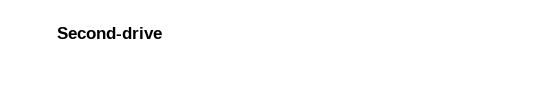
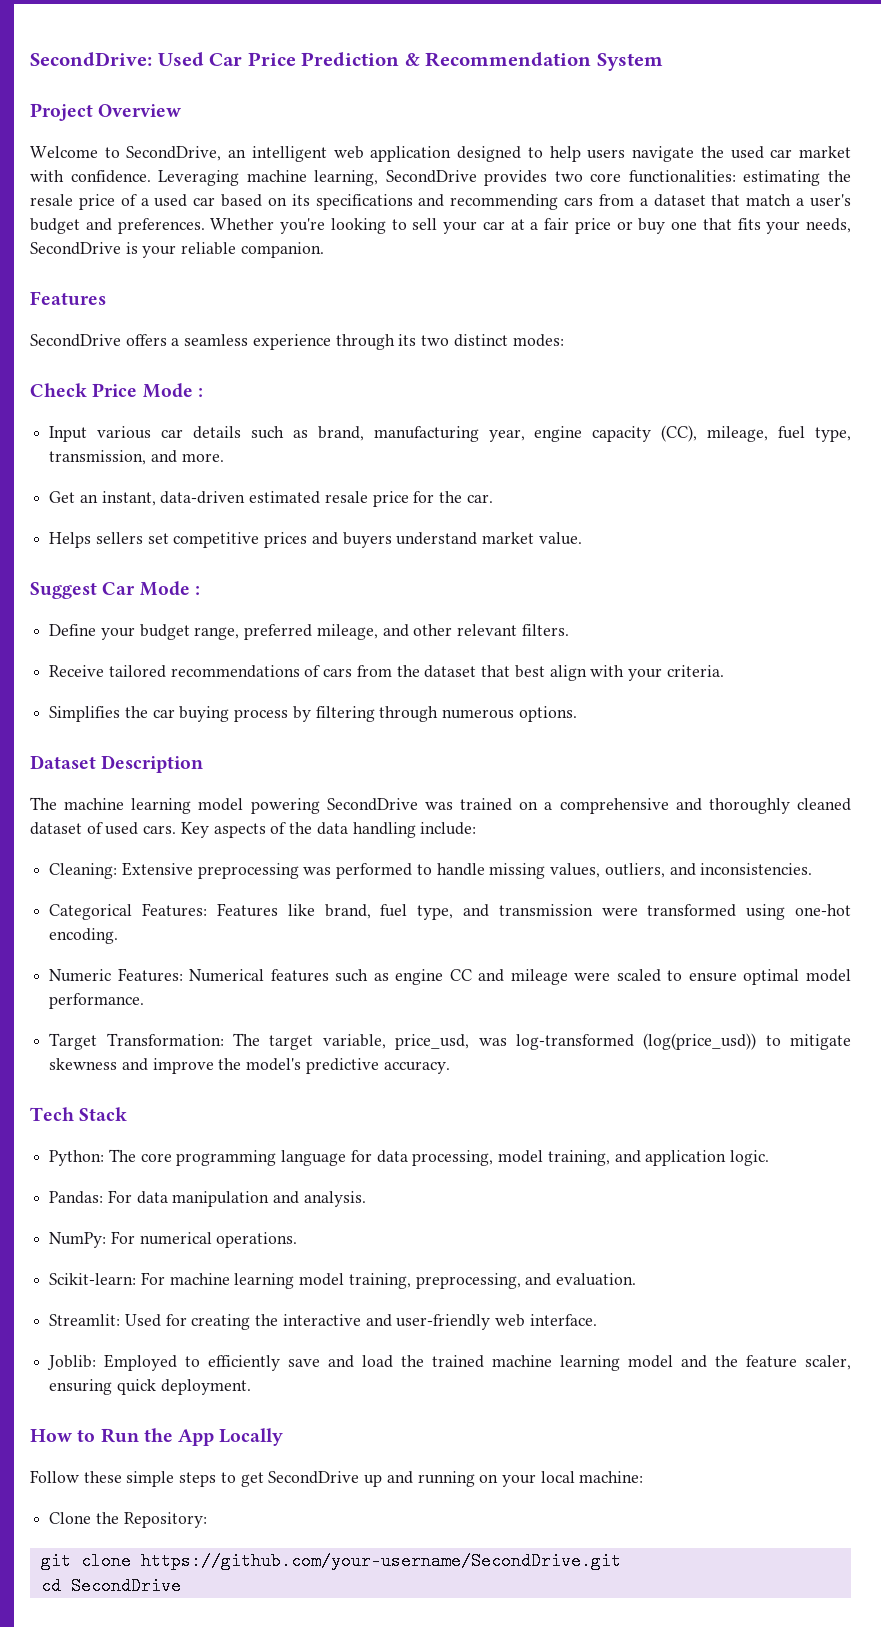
[57,27,162,39] Second-drive -> [30,52,663,71] [30,103,182,121] [30,146,852,162] [30,170,851,186] [30,194,852,210] [30,218,851,234] [30,242,324,258] [30,291,106,306] [30,334,564,350] [30,383,203,398] [49,425,852,442] [49,450,224,465] [49,491,493,507] [49,532,582,548] [30,581,200,599] [49,624,569,640] [49,665,724,681] [49,706,577,722] [30,755,204,773] [30,797,852,814] [30,822,477,838] [49,862,813,879] [49,903,851,920] [49,928,119,944] [49,968,851,985] [49,993,145,1009] [49,1033,851,1050] [49,1058,450,1074] [30,1107,128,1121] [49,1149,769,1166] [49,1190,366,1207] [49,1231,298,1248] [49,1272,637,1289] [49,1314,597,1330] [47,1354,852,1371] [49,1379,251,1395] [30,1428,284,1446] [30,1470,644,1487] [49,1512,207,1528] [40,1552,621,1570] [40,1577,181,1595] SecondDrive: Used Car Price Prediction & Recommendation System // Project Overview // Welcome to SecondDrive, an intelligent web application designed to help users navigate the used car market with confidence. Leveraging machine learning, SecondDrive provides two core functionalities: estimating the resale price of a used car based on its specifications and recommending cars from a dataset that match a user's budget and preferences. Whether you're looking to sell your car at a fair price or buy one that fits your needs, SecondDrive is your reliable companion. // Features // SecondDrive offers a seamless experience through its two distinct modes: // Check Price Mode : // Input various car details such as brand, manufacturing year, engine capacity (CC), mileage, fuel type, transmission, and more. // Get an instant, data-driven estimated resale price for the car. // Helps sellers set competitive prices and buyers understand market value. // Suggest Car Mode : // Define your budget range, preferred mileage, and other relevant filters. // Receive tailored recommendations of cars from the dataset that best align with your criteria. // Simplifies the car buying process by filtering through numerous options. // Dataset Description // The machine learning model powering SecondDrive was trained on a comprehensive and thoroughly cleaned dataset of used cars. Key aspects of the data handling include: // Cleaning: Extensive preprocessing was performed to handle missing values, outliers, and inconsistencies. // Categorical Features: Features like brand, fuel type, and transmission were transformed using one-hot encoding. // Numeric Features: Numerical features such as engine CC and mileage were scaled to ensure optimal model performance. // Target Transformation: The target variable, price_usd, was log-transformed (log(price_usd)) to mitigate skewness and improve the model's predictive accuracy. // Tech Stack // Python: The core programming language for data processing, model training, and application logic. // Pandas: For data manipulation and analysis. // NumPy: For numerical operations. // Scikit-learn: For machine learning model training, preprocessing, and evaluation. // Streamlit: Used for creating the interactive and user-friendly web interface. // Joblib: Employed to efficiently save and load the trained machine learning model and the feature scaler, ensuring quick deployment. // How to Run the App Locally // Follow these simple steps to get SecondDrive up and running on your local machine: // Clone the Repository: // git clone https://github.com/your-username/SecondDrive.git // cd SecondDrive

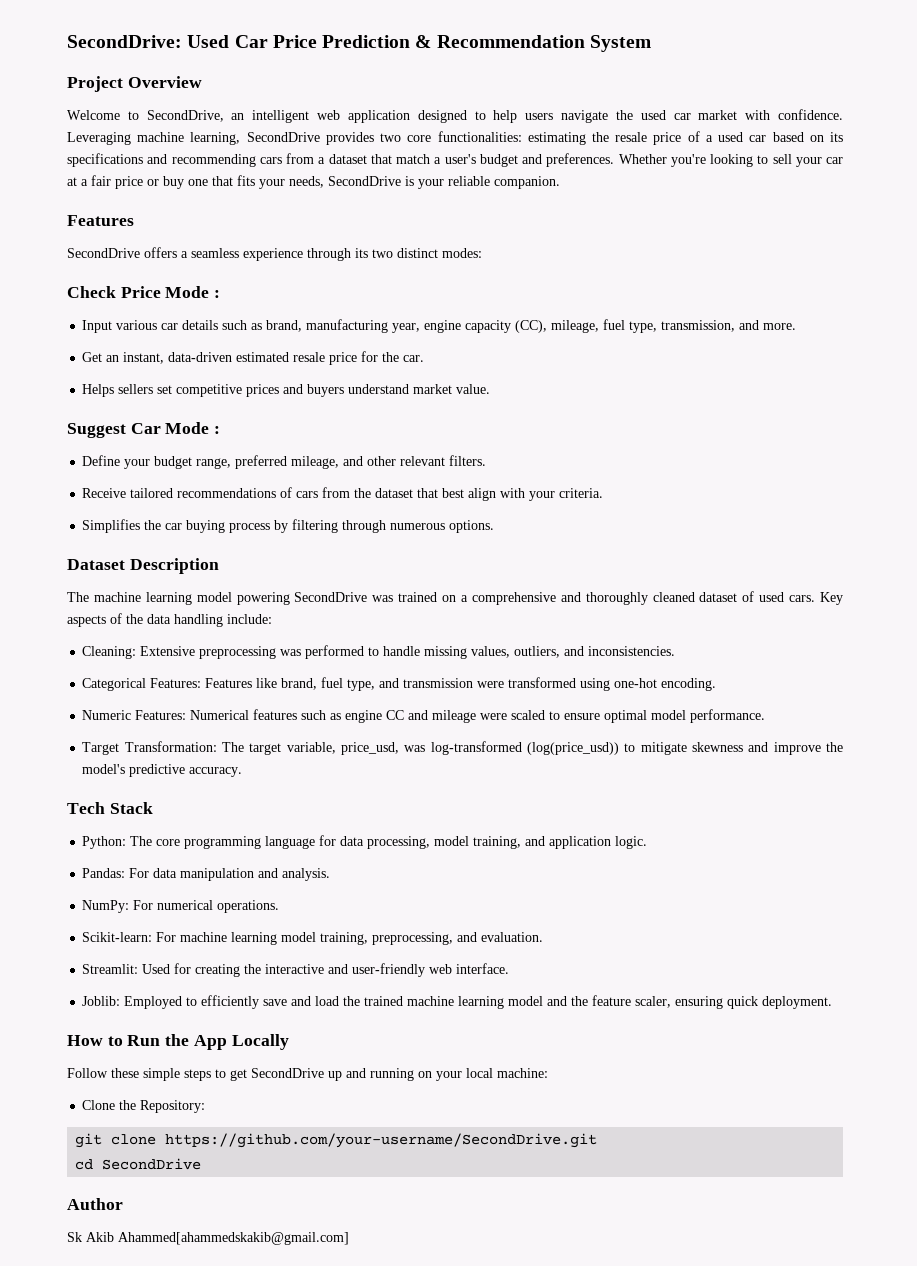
(181, 1586) none -> [67,1198,123,1210] [67,1232,349,1245] // Author // Sk Akib Ahammed[ahammedskakib@gmail.com]

